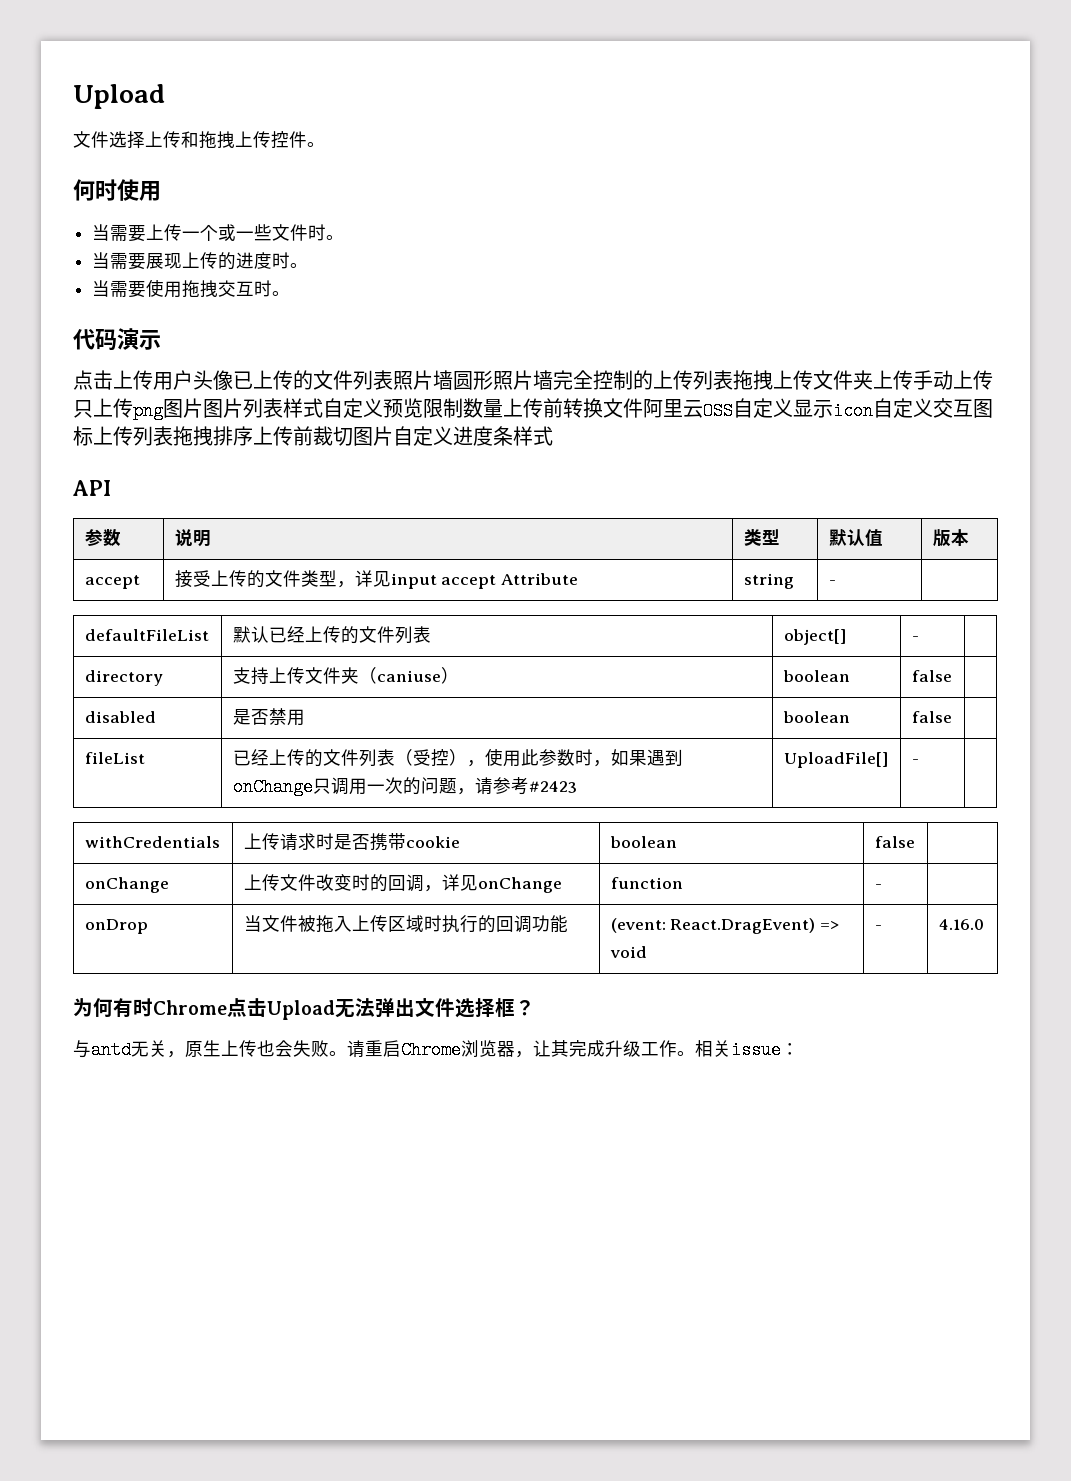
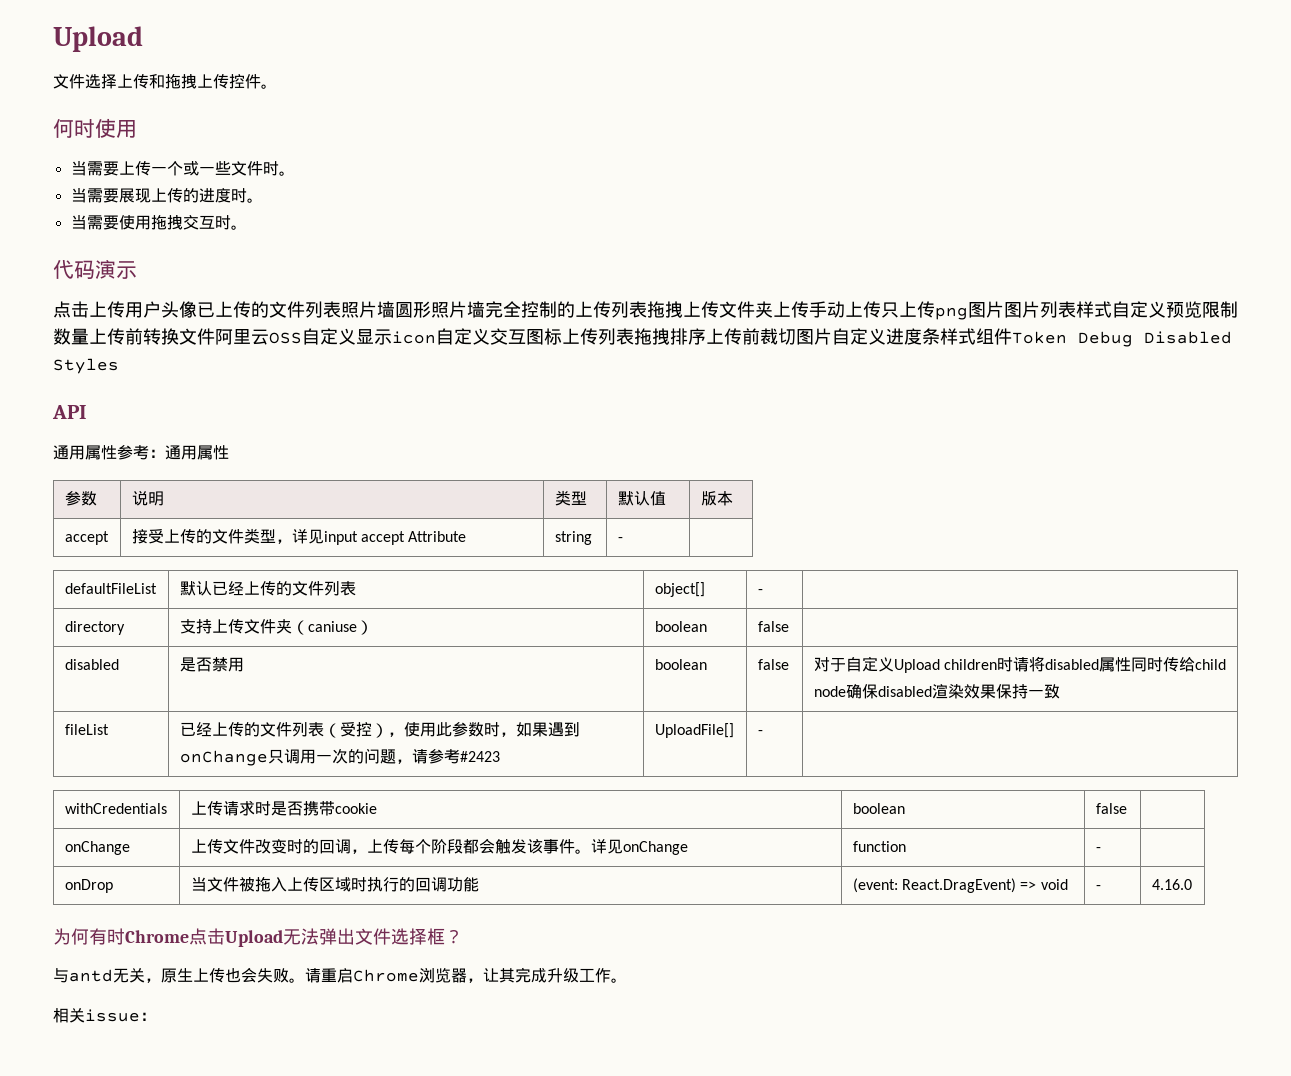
[73,480,111,496] // API -> [976,328,1232,347] [53,358,119,374] [52,405,87,419] [53,445,229,460] 组件Token Debug Disabled Styles // API // 通用属性参考：通用属性
(952, 717) none -> [813,656,1227,673] [813,684,1060,699] 对于自定义Upload children时请将disabled属性同时传给child node确保disabled渲染效果保持一致
(442, 888) none -> [366,838,591,854] 上传每个阶段都会触发该事件。
(695, 1053) none -> (627, 980) //

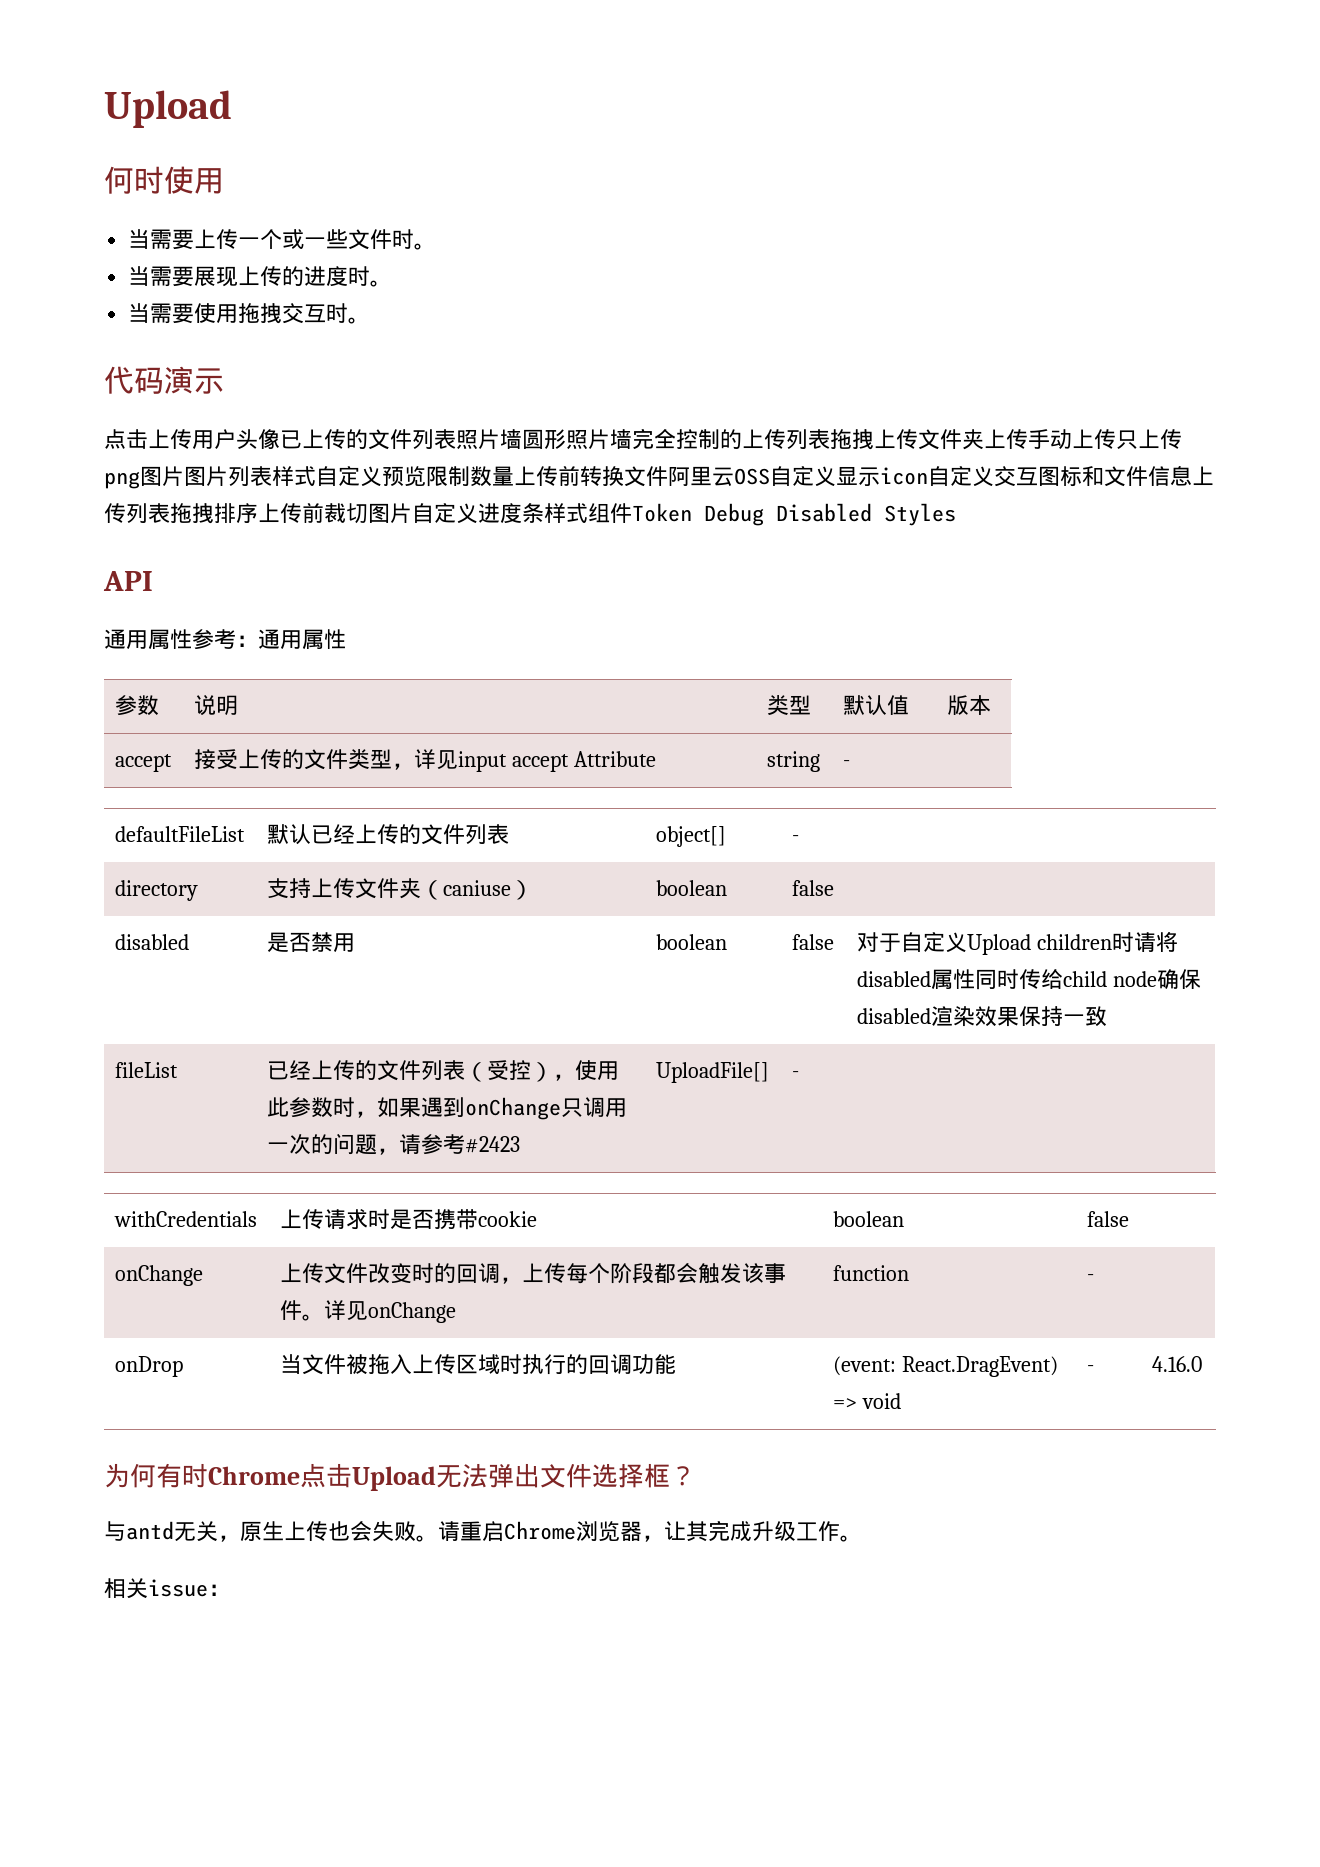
[53,26,143,52] [53,74,277,89] Upload // 文件选择上传和拖拽上传控件。 -> [104,90,232,128] Upload
(562, 336) none -> [1082,465,1192,487] 和文件信息

